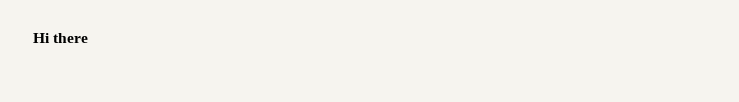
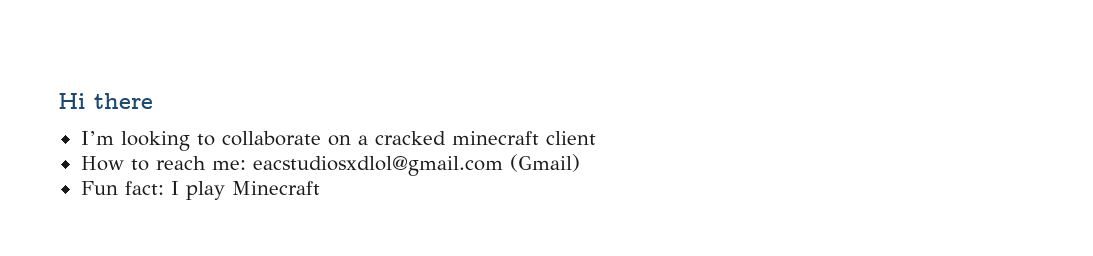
(89, 38) none -> [80,131,596,151] [80,154,580,176] [80,181,320,200] // I’m looking to collaborate on a cracked minecraft client // How to reach me: eacstudiosxdlol@gmail.com (Gmail) // Fun fact: I play Minecraft

